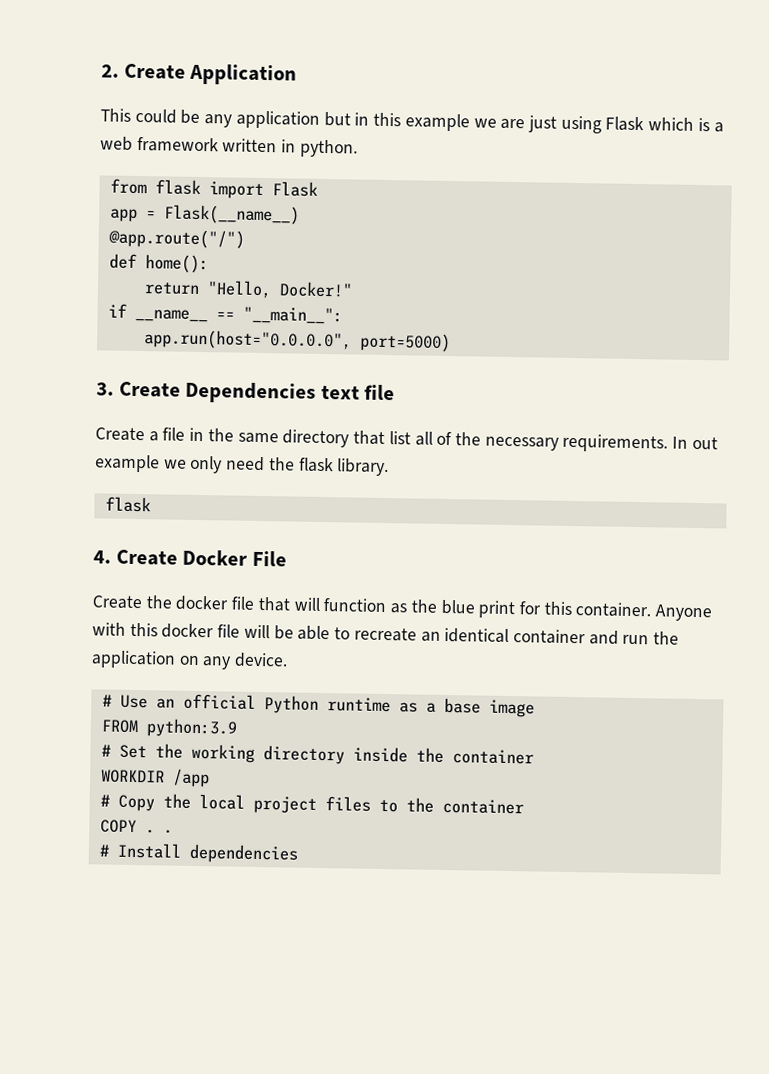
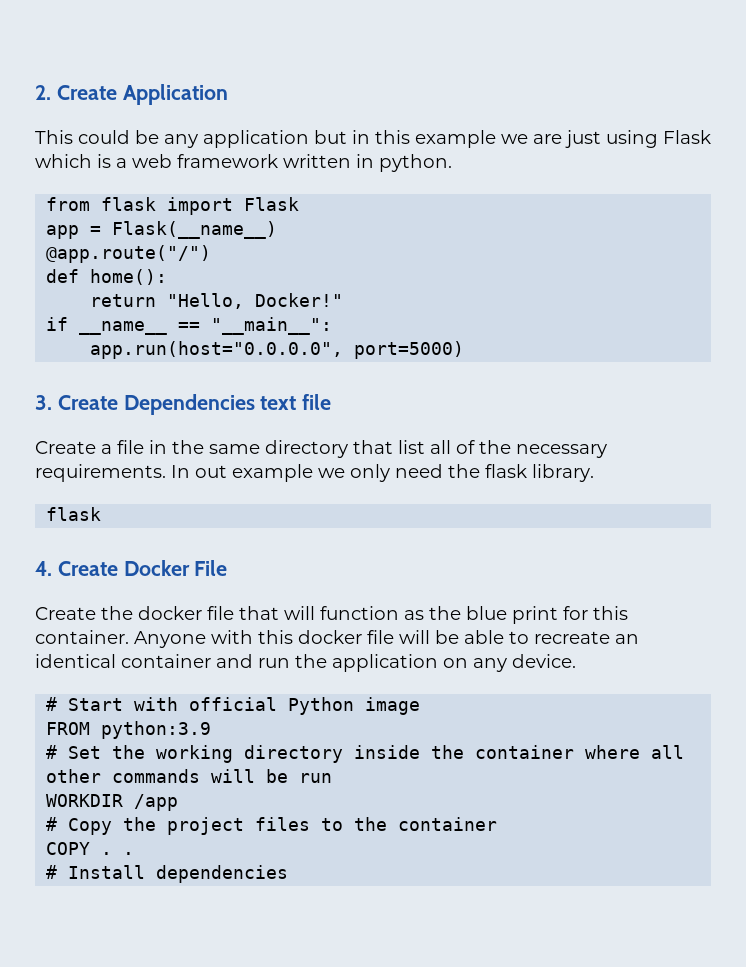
[119,693,481,714] Use an official Python runtime as a base -> [68,697,355,715] Start with official Python
(534, 757) none -> [585,745,685,759] [46,769,333,783] where all other commands will be run
[198,794,245,810] local -> (157, 824) none

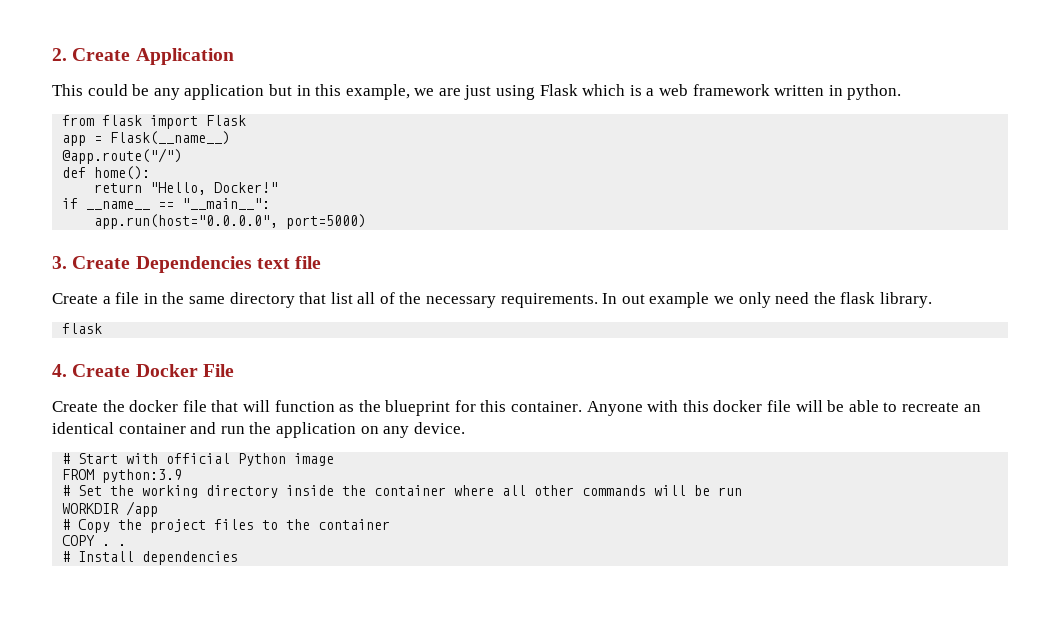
[415,130,496,148] example -> [345,84,410,100] example,
[466,606,558,624] blue print -> [385,400,451,416] blueprint

